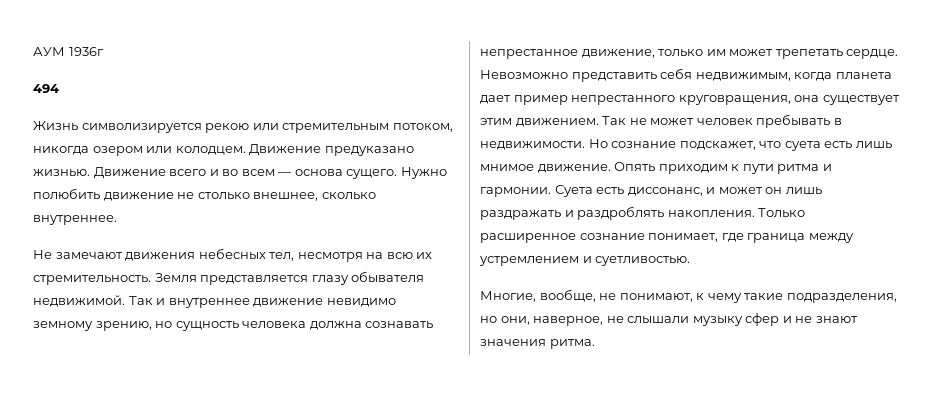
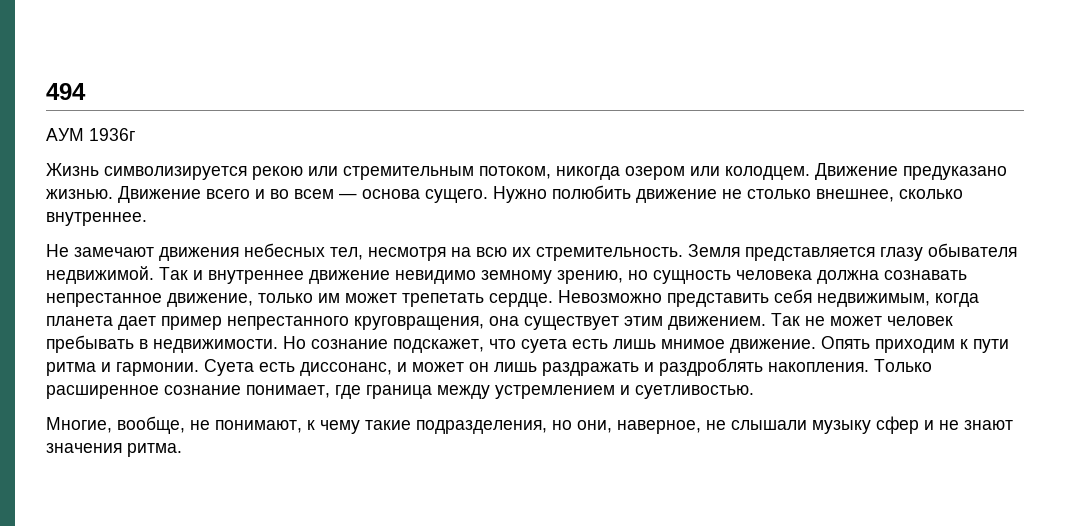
(33, 51) none -> [46,83,86,100] 494 //
[33,84,59,93] // 494 -> (135, 134) none

